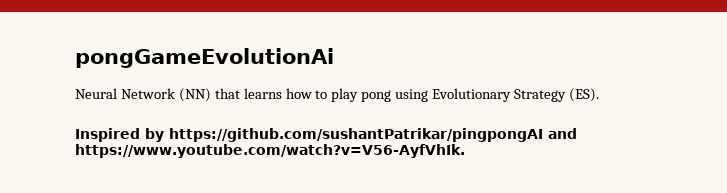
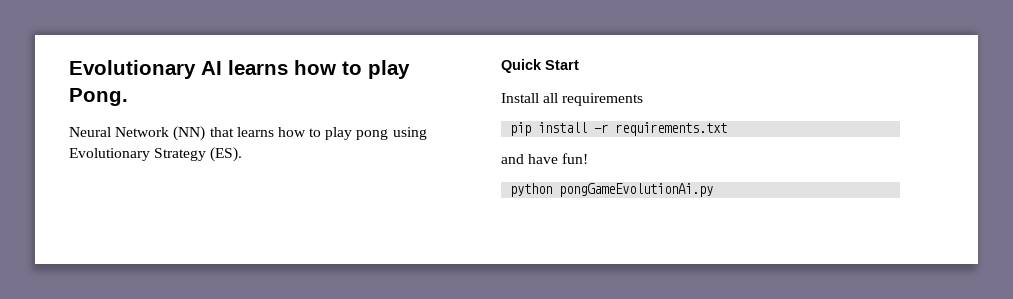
[75,48,334,68] pongGameEvolutionAi -> [69,60,410,79] [69,88,128,106] Evolutionary AI learns how to play Pong.
[75,128,577,142] [75,144,465,158] Inspired by https://github.com/sushantPatrikar/pingpongAI and https://www.youtube.com/watch?v=V56-AyfVhIk. -> [501,59,579,73] [501,93,644,106] [510,122,728,136] [501,153,589,164] [510,183,714,197] Quick Start // Install all requirements // pip install -r requirements.txt // and have fun! // python pongGameEvolutionAi.py

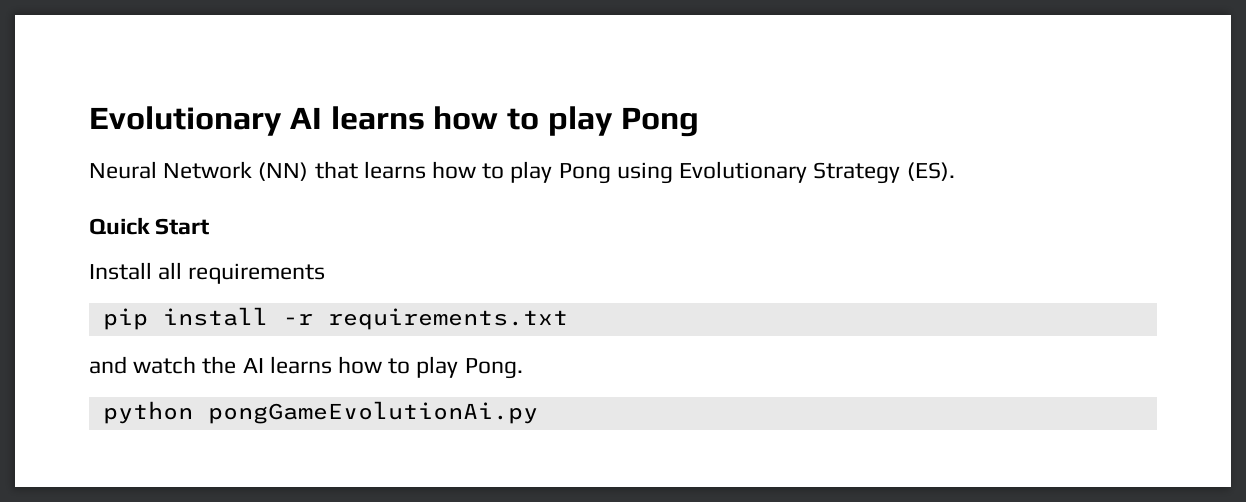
[69,88,128,106] Pong. -> [620,107,699,137] Pong
[356,129,389,140] pong -> [558,163,611,184] Pong
[528,153,589,164] have fun! -> [133,356,523,379] watch the AI learns how to play Pong.

